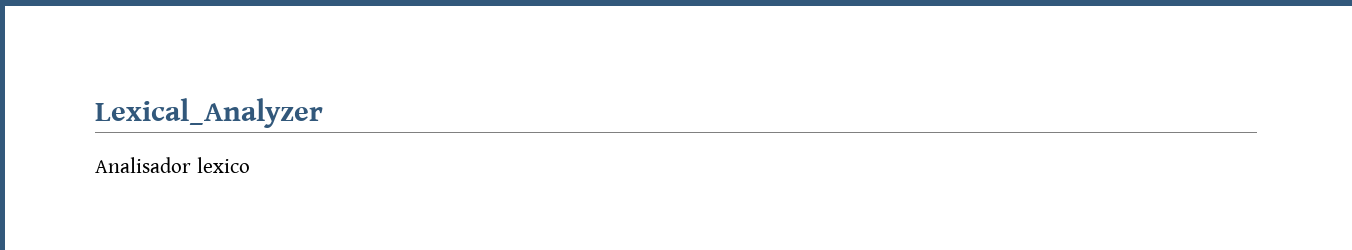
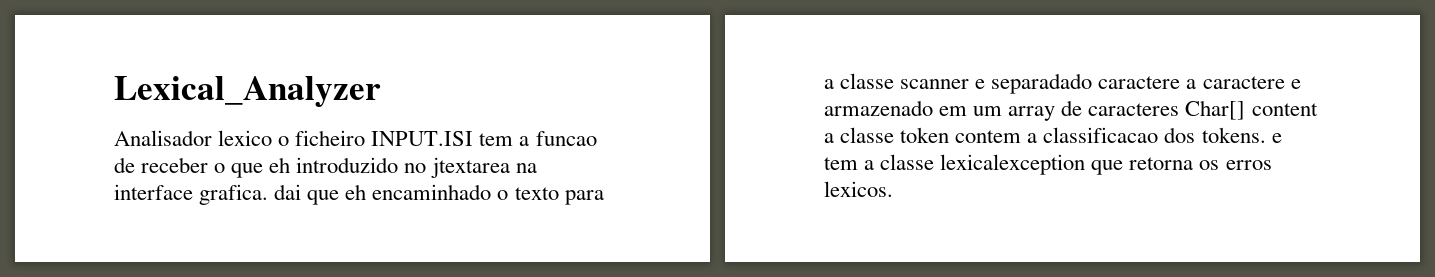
(250, 165) none -> [278,130,597,146] [114,157,537,178] [114,184,604,205] [824,73,1301,94] [824,100,1318,121] [824,127,1282,143] [824,154,1272,175] [824,181,893,197] o ficheiro INPUT.ISI tem a funcao de receber o que eh introduzido no jtextarea na interface grafica. dai que eh encaminhado o texto para a classe scanner e separadado caractere a caractere e armazenado em um array de caracteres Char[] content a classe token contem a classificacao dos tokens. e tem a classe lexicalexception que retorna os erros lexicos.

